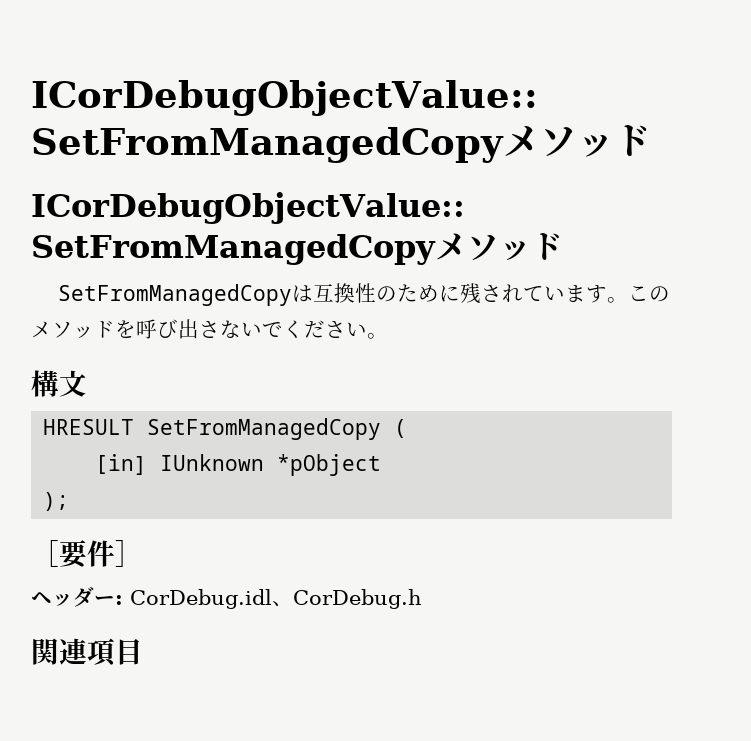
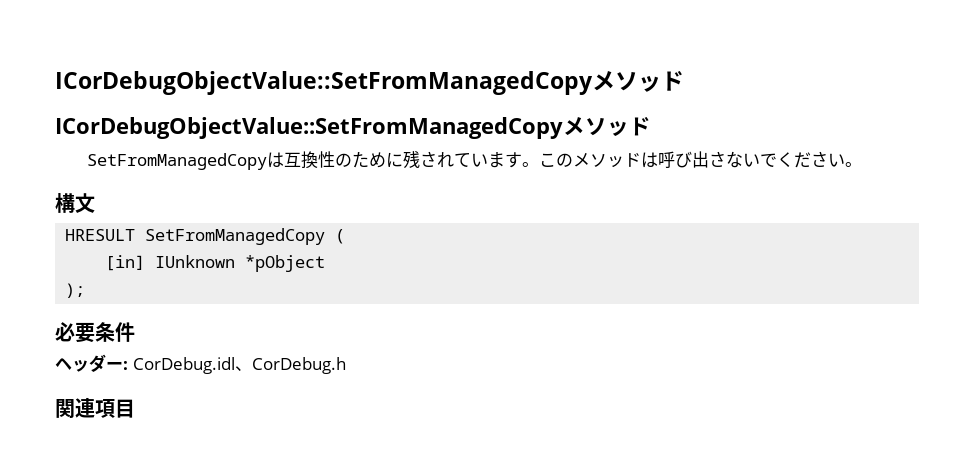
[115,320,136,338] を -> [640,152,658,168] は
[31,540,88,568] ［要 -> [55,322,115,343] 必要条
[115,540,143,567] ］ -> (135, 332) none

